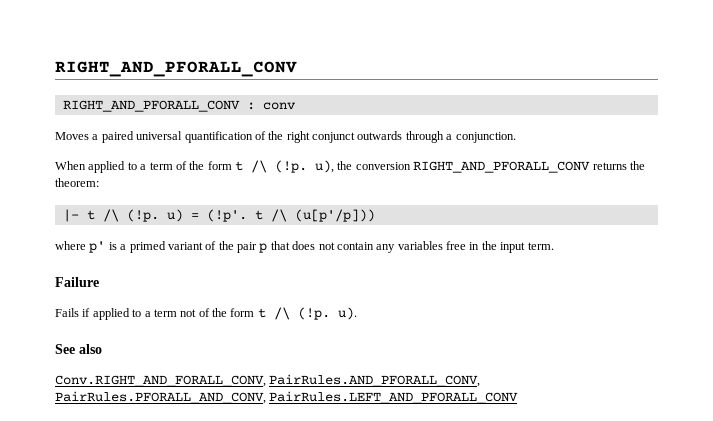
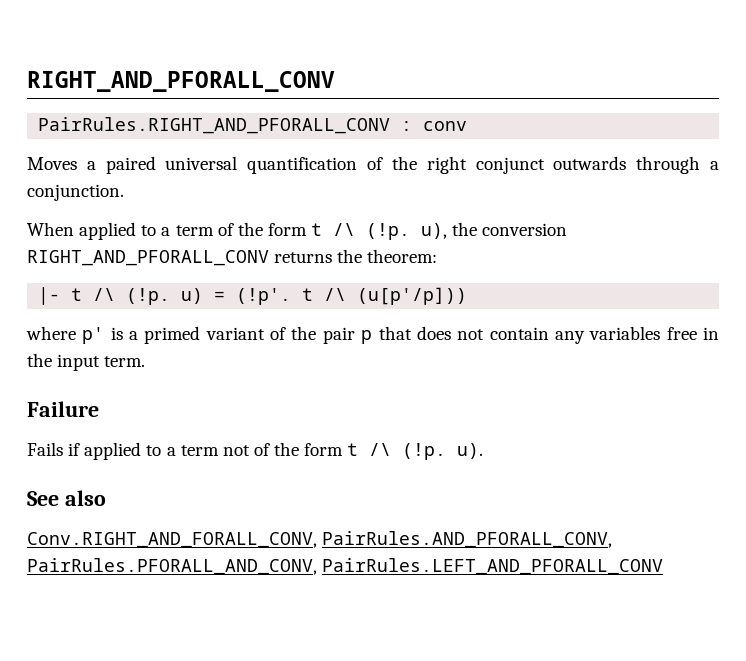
[62,100,240,112] RIGHT_AND_PFORALL_CONV -> [38,117,391,134] PairRules.RIGHT_AND_PFORALL_CONV

